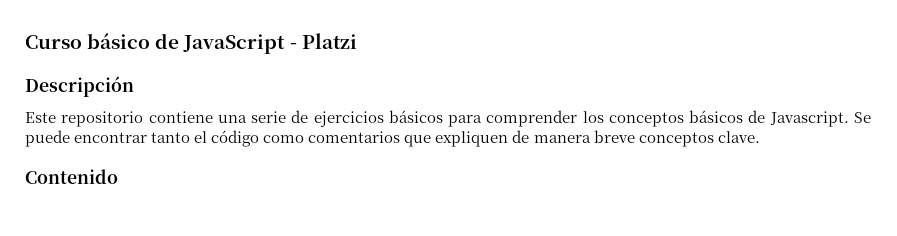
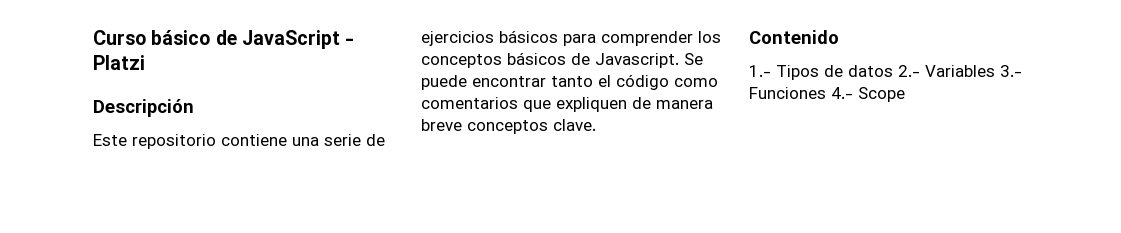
(118, 176) none -> [749,65,1022,80] [749,87,905,102] // 1.- Tipos de datos 2.- Variables 3.- Funciones 4.- Scope

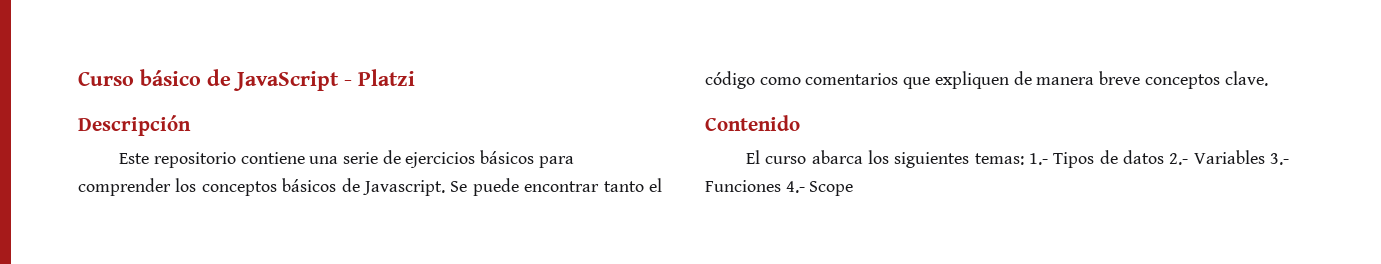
(839, 37) none -> [746,150,1024,168] El curso abarca los siguientes temas:

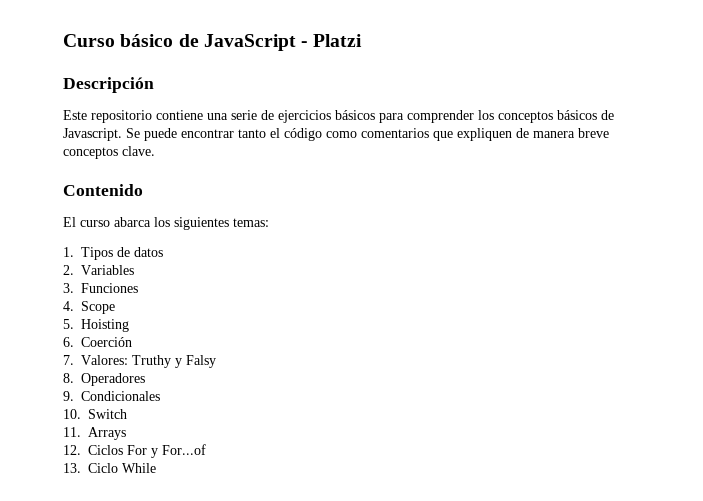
[1029,153,1049,165] 1.- -> [63,247,74,257] // 1.
[1169,153,1189,165] 2.- -> [63,265,74,275] // 2.
[1270,153,1289,165] 3.- -> [63,283,74,293] // 3.
[785,181,805,193] 4.- -> [63,301,74,311] // 4.
(854, 188) none -> [63,319,129,332] [63,337,132,347] [63,355,216,368] [63,373,145,386] [63,391,160,401] [63,409,127,419] [63,427,126,440] [63,444,206,458] [63,463,156,473] // 5. Hoisting // 6. Coerción // 7. Valores: Truthy y Falsy // 8. Operadores // 9. Condicionales // 10. Switch // 11. Arrays // 12. Ciclos For y For...of // 13. Ciclo While

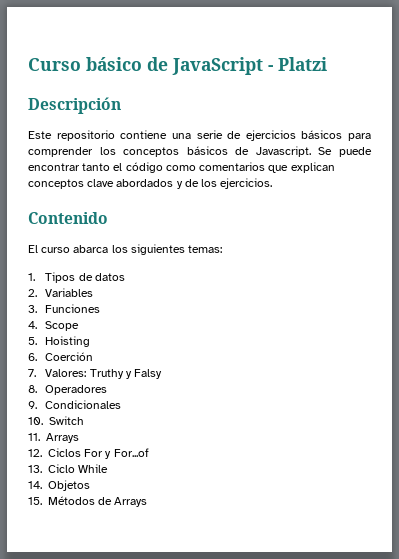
[457,128,609,141] [63,146,155,159] expliquen de manera breve conceptos clave. -> [290,162,335,173] [28,178,273,189] explican conceptos clave abordados y de los ejercicios.
(156, 468) none -> [28,480,90,491] [28,496,148,507] // 14. Objetos // 15. Métodos de Arrays

